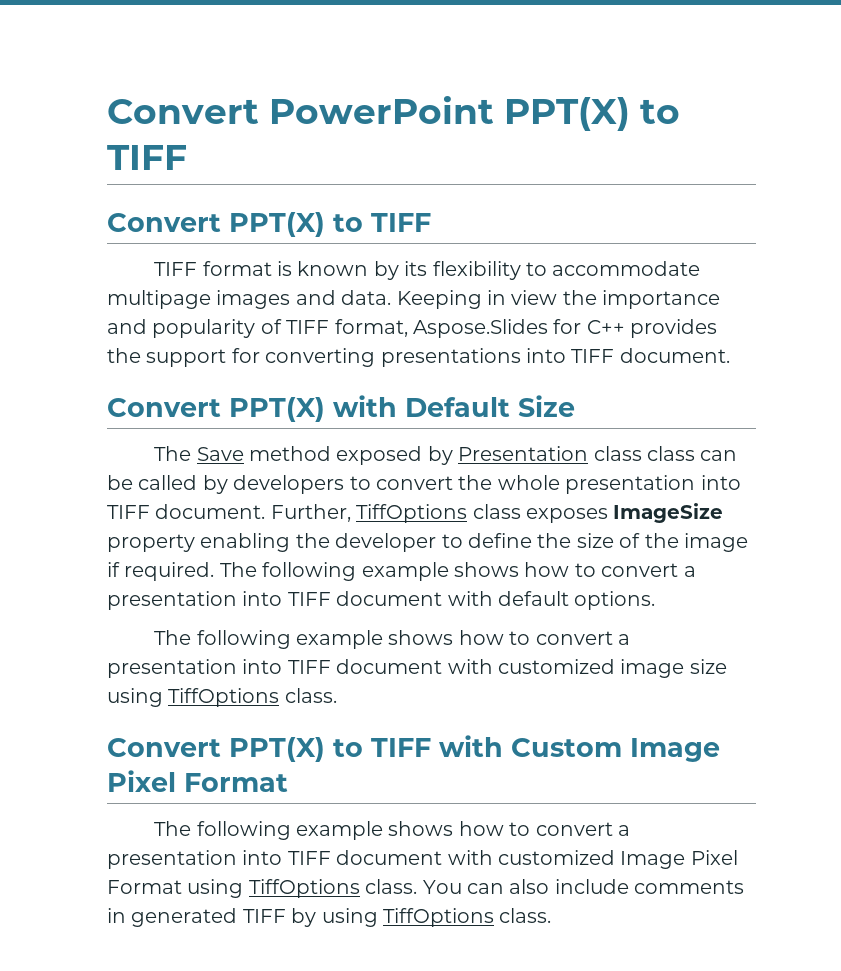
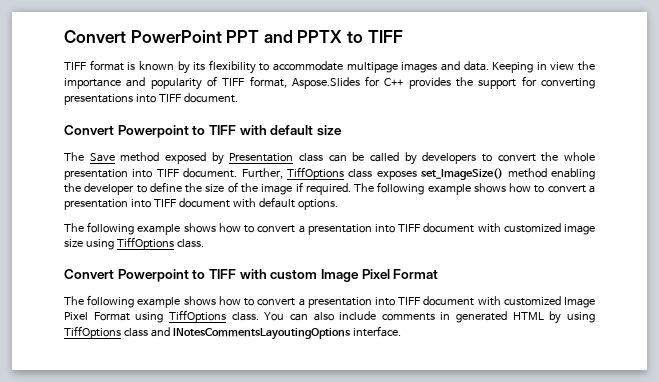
[504,97,680,131] [107,145,187,170] [107,212,325,237] PPT(X) to TIFF // Convert PPT(X) -> [226,30,343,43] PPT and PPTX
[229,395,575,422] PPT(X) with Default Size -> [117,125,342,138] Powerpoint to TIFF with default size
[647,446,696,461] class -> (323, 157) none
[613,503,724,523] [107,534,195,552] ImageSize property -> [421,168,547,180] set_ImageSize() method
[229,735,622,762] PPT(X) to TIFF with Custom -> [117,269,318,282] Powerpoint to TIFF with custom
[242,909,286,923] TIFF -> [512,312,544,320] HTML
[499,908,552,923] class. -> [123,326,401,340] class and INotesCommentsLayoutingOptions interface.

